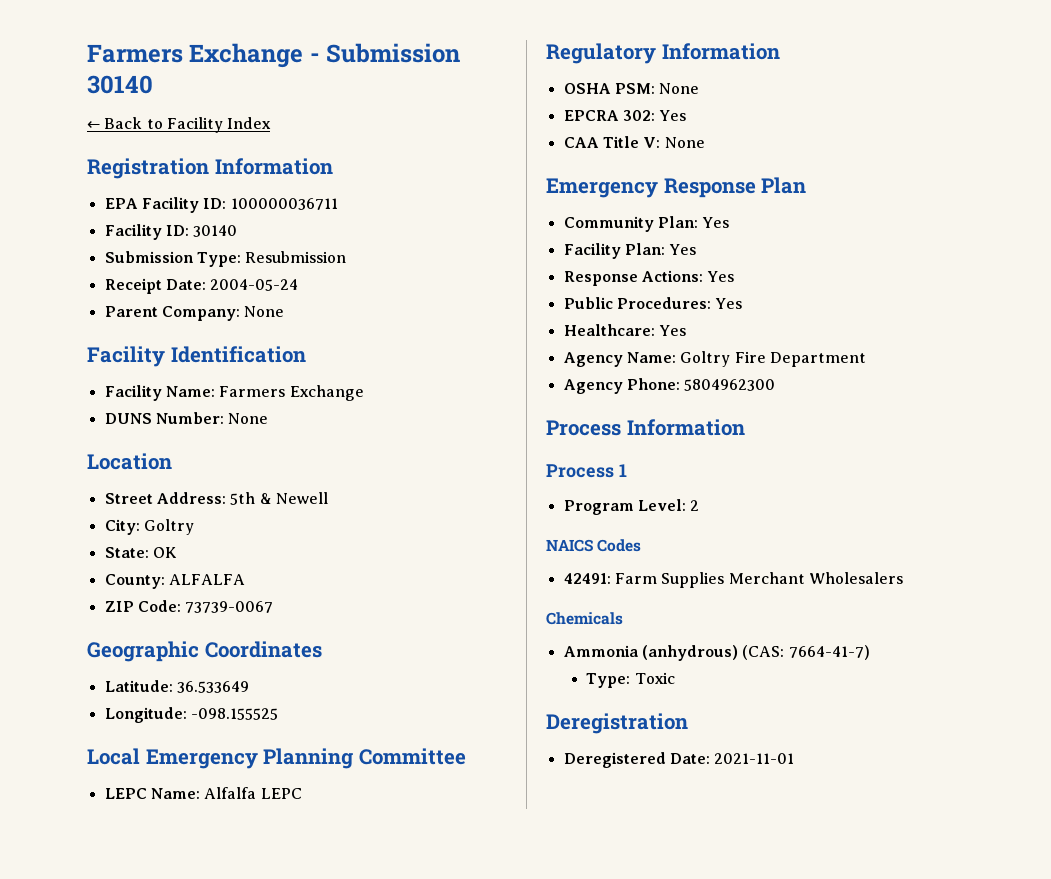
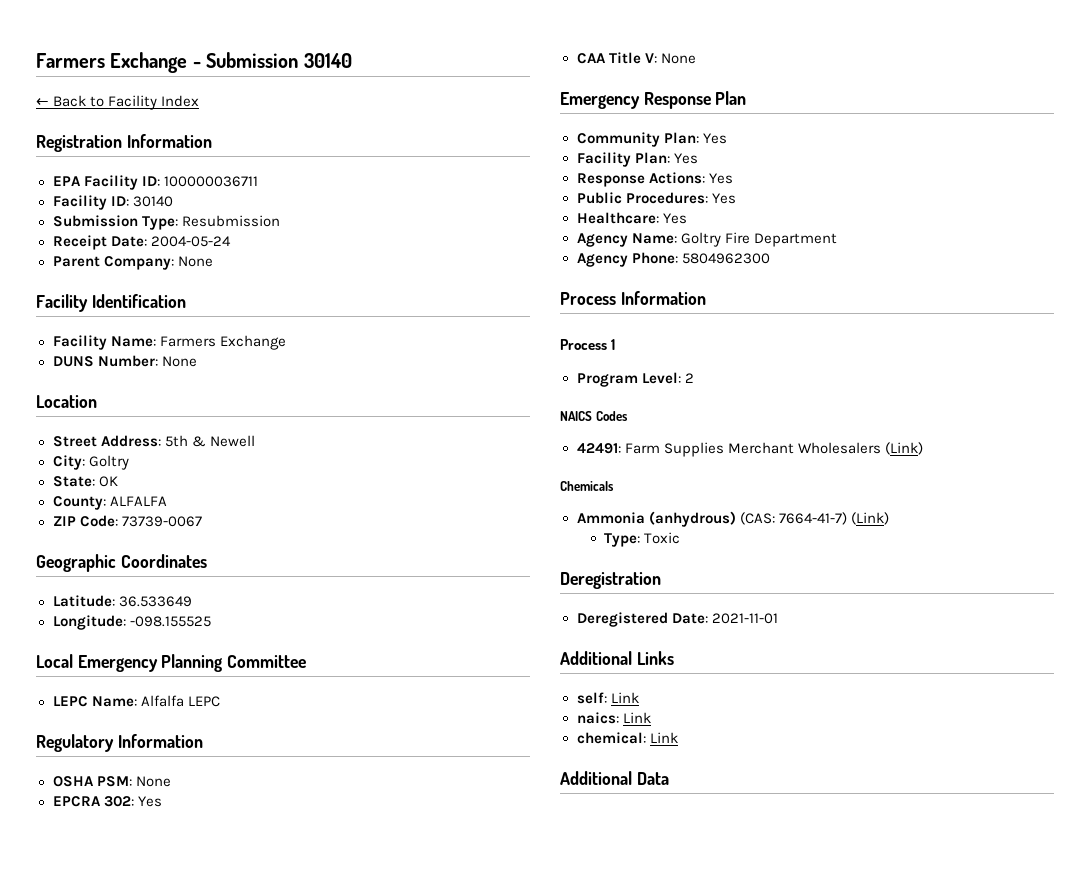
(903, 578) none -> [884,442,923,455] (Link)
(870, 652) none -> [850,512,889,525] (Link)
(795, 758) none -> [560,651,674,665] [576,692,639,704] [576,712,651,724] [576,732,678,744] [560,771,669,785] // Additional Links // self: Link // naics: Link // chemical: Link // Additional Data

